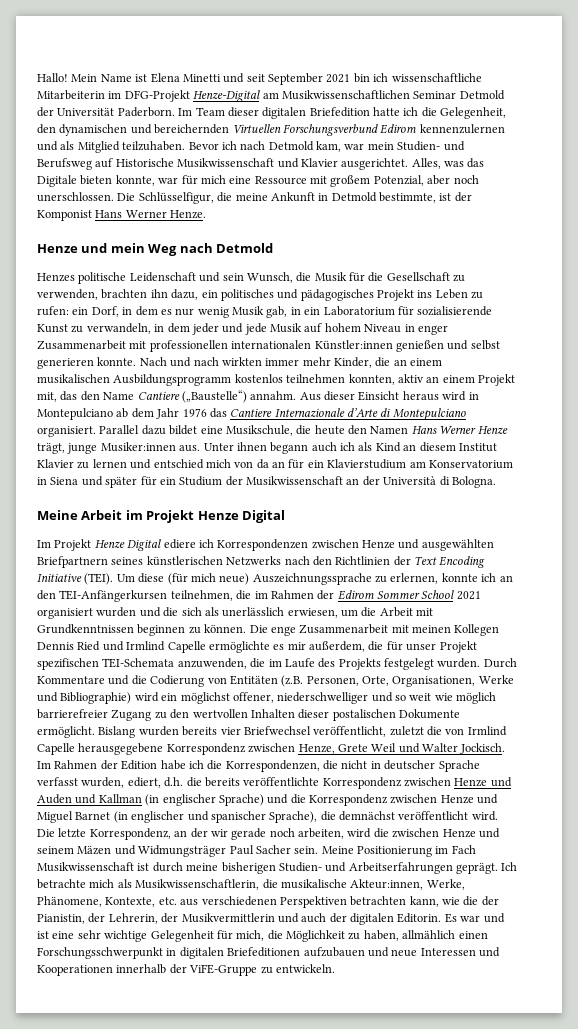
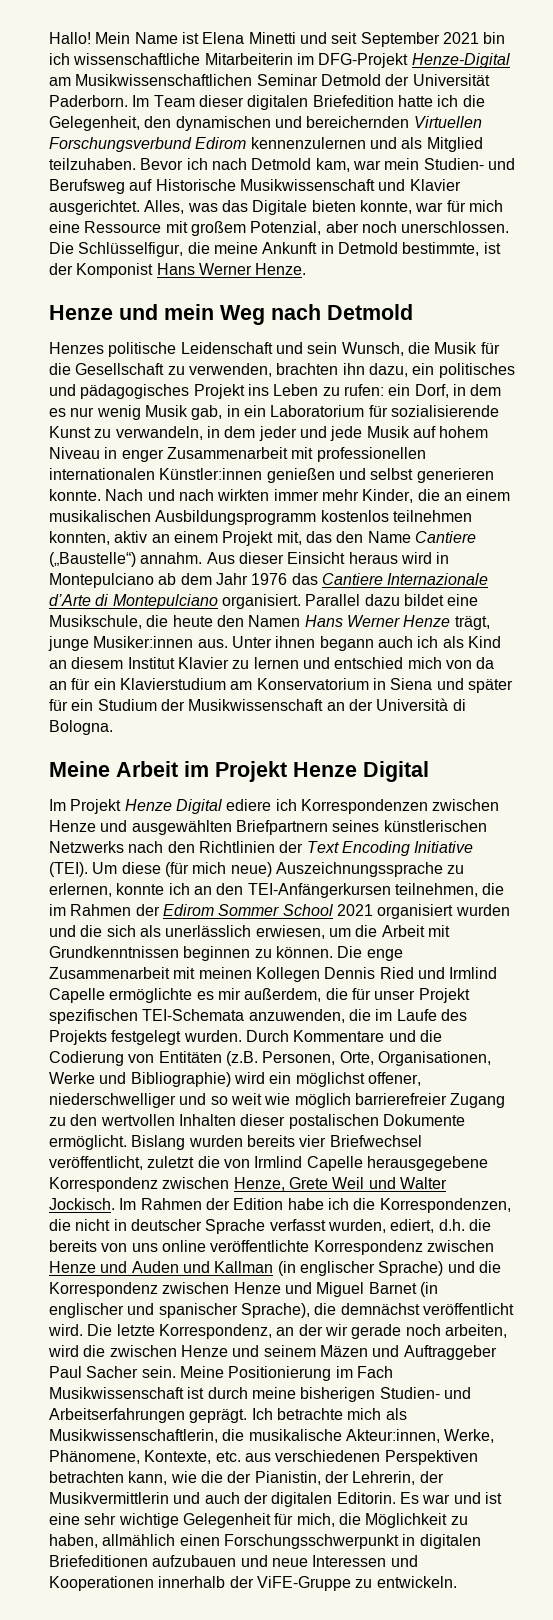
(240, 782) none -> [101,1240,206,1252] von uns online
[138,845,227,857] Widmungsträger -> [403,1345,497,1360] Auftraggeber

